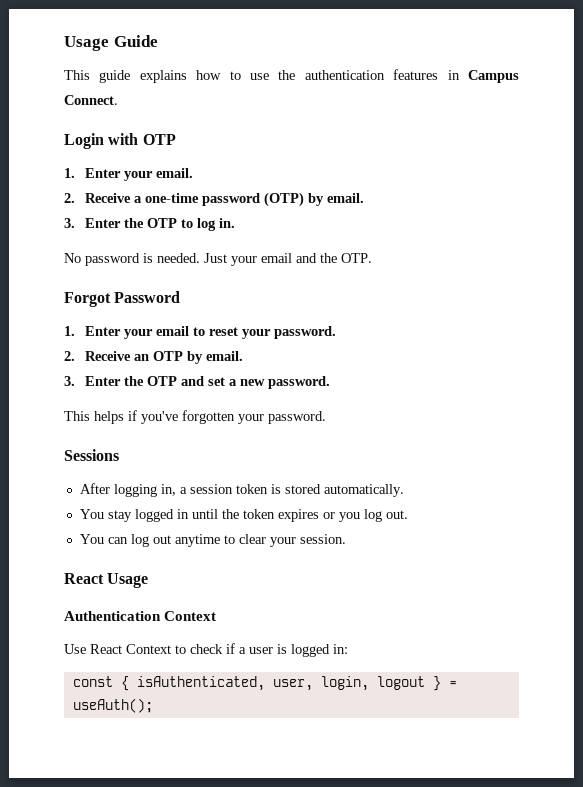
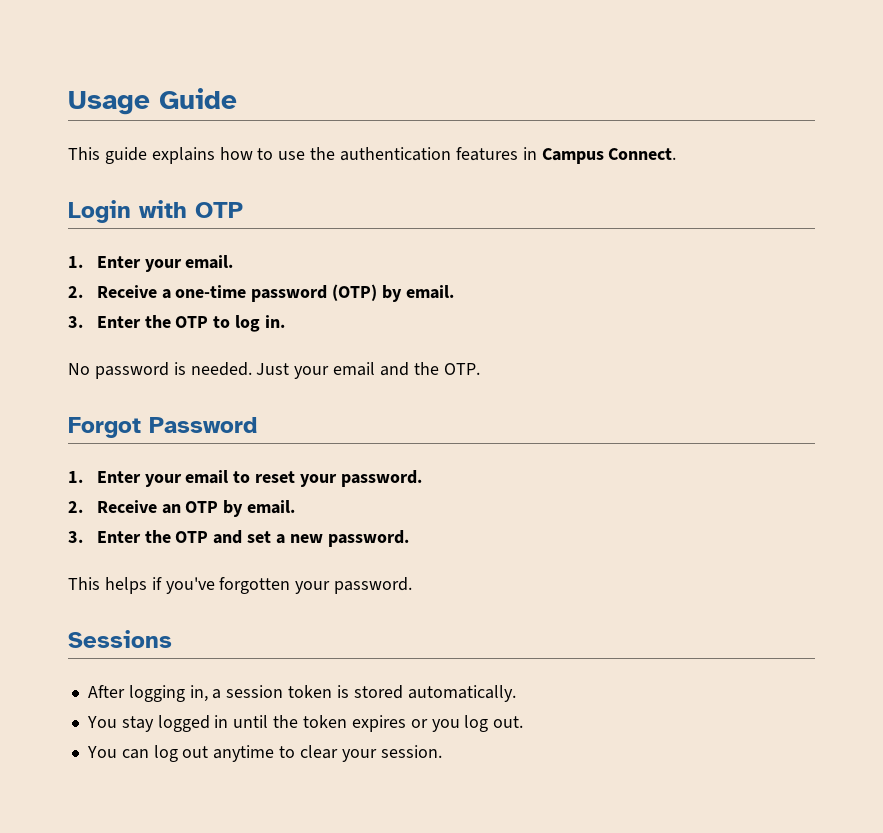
[64,573,149,588] [64,611,217,621] [64,643,348,657] [72,676,457,691] [72,698,153,713] // React Usage // Authentication Context // Use React Context to check if a user is logged in: // const { isAuthenticated, user, login, logout } = useAuth(); -> (442, 751) none

